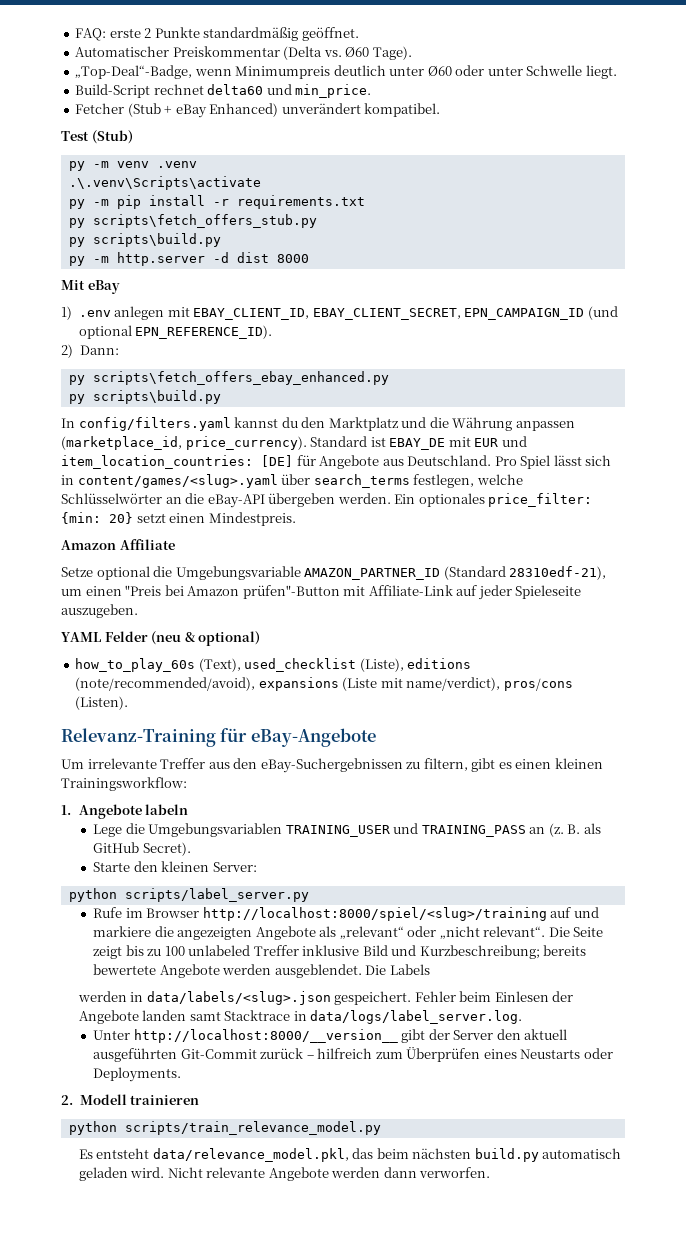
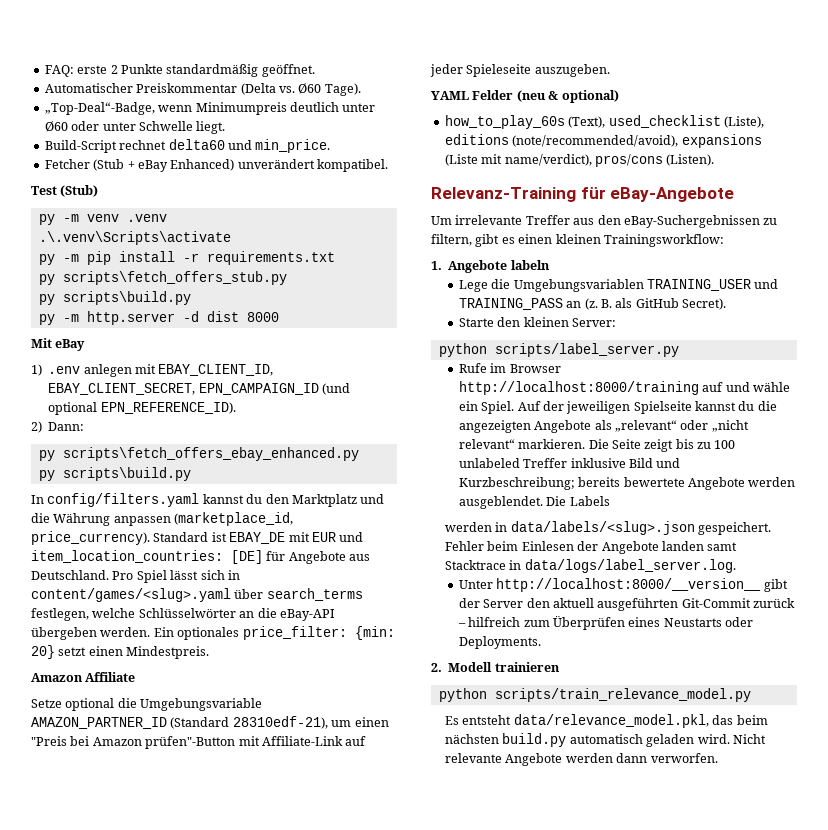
[202,907,547,921] http://localhost:8000/spiel/<slug>/training -> [458,381,699,395] http://localhost:8000/training
[93,926,152,937] markiere -> [752,382,790,392] [458,401,755,414] wähle ein Spiel. Auf der jeweiligen Spielseite kannst du
[483,926,546,937] relevant“. -> [458,439,586,449] relevant“ markieren.

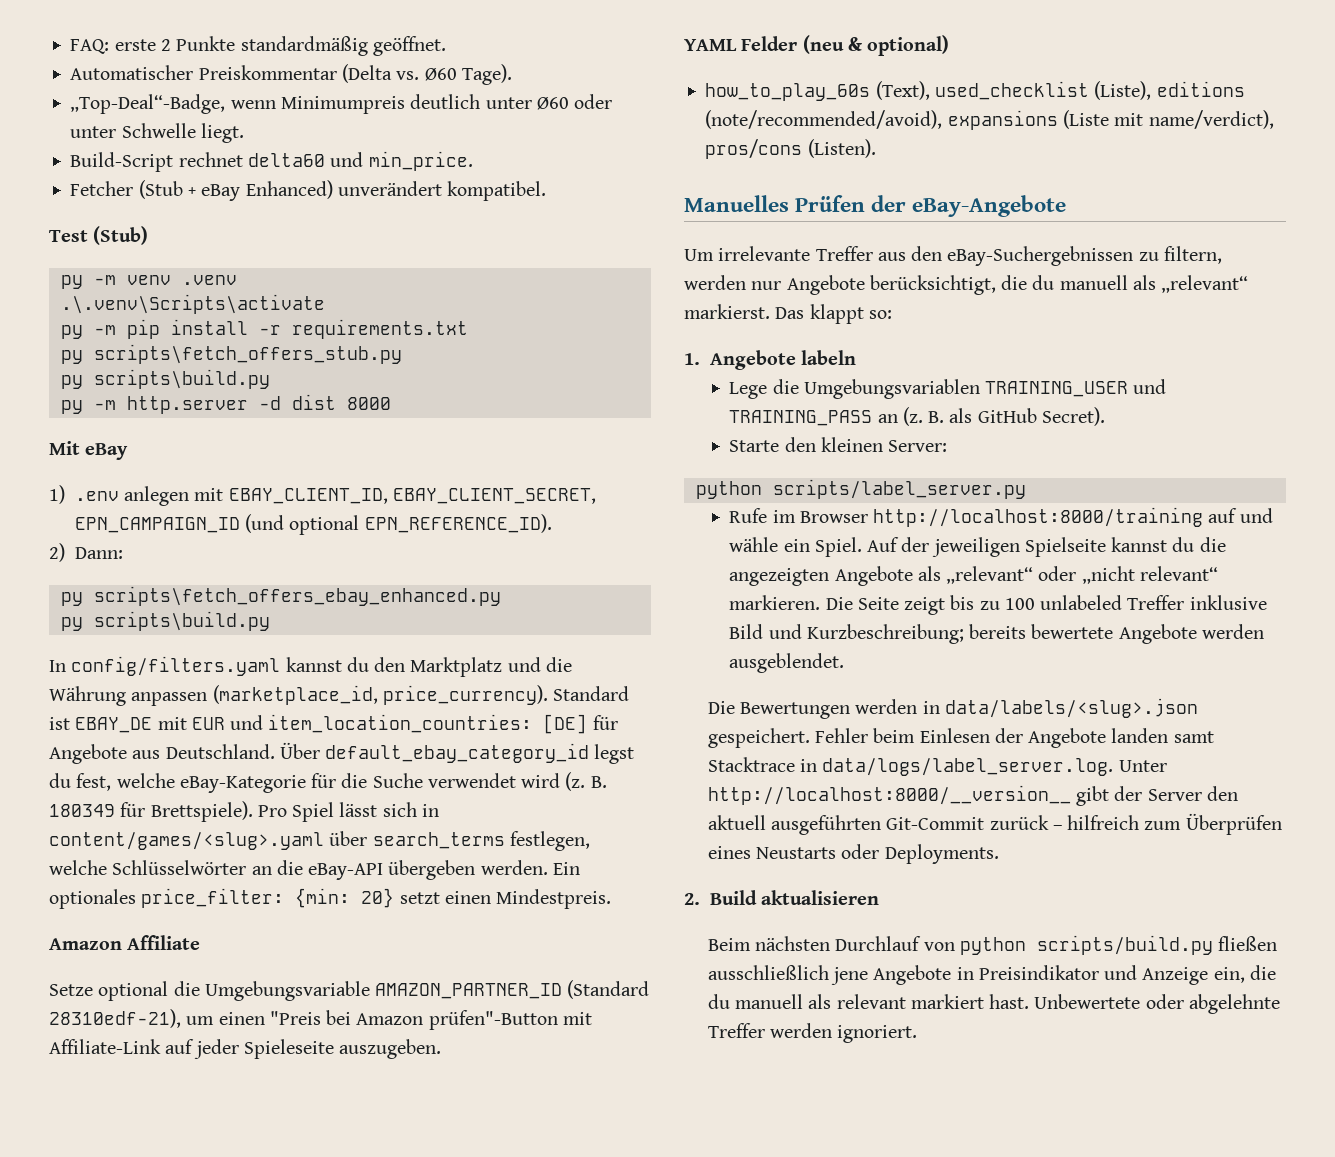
(109, 575) none -> [279,742,635,764] [49,772,607,793] [49,801,253,822] Über default_ebay_category_id legst du fest, welche eBay-Kategorie für die Suche verwendet wird (z. B. 180349 für Brettspiele).
[431,187,606,202] Relevanz-Training für -> [684,195,907,212] Manuelles Prüfen der
[475,234,724,247] gibt es einen kleinen Trainingsworkflow: -> [684,275,1249,295] [684,304,892,324] werden nur Angebote berücksichtigt, die du manuell als „relevant“ markierst. Das klappt so:
[546,496,610,506] Die Labels // -> [707,701,851,719] // Die Bewertungen
(736, 566) // -> (1114, 767) none
[448,662,560,672] [438,688,751,702] [445,714,768,728] [445,733,766,747] [445,753,718,766] Modell trainieren // python scripts/train_relevance_model.py // Es entsteht data/relevance_model.pkl, das beim nächsten build.py automatisch geladen wird. Nicht relevante Angebote werden dann verworfen. -> [709,890,880,905] [707,935,1278,955] [707,965,1276,985] [707,994,1280,1014] [707,1023,918,1043] Build aktualisieren // Beim nächsten Durchlauf von python scripts/build.py fließen ausschließlich jene Angebote in Preisindikator und Anzeige ein, die du manuell als relevant markiert hast. Unbewertete oder abgelehnte Treffer werden ignoriert.

